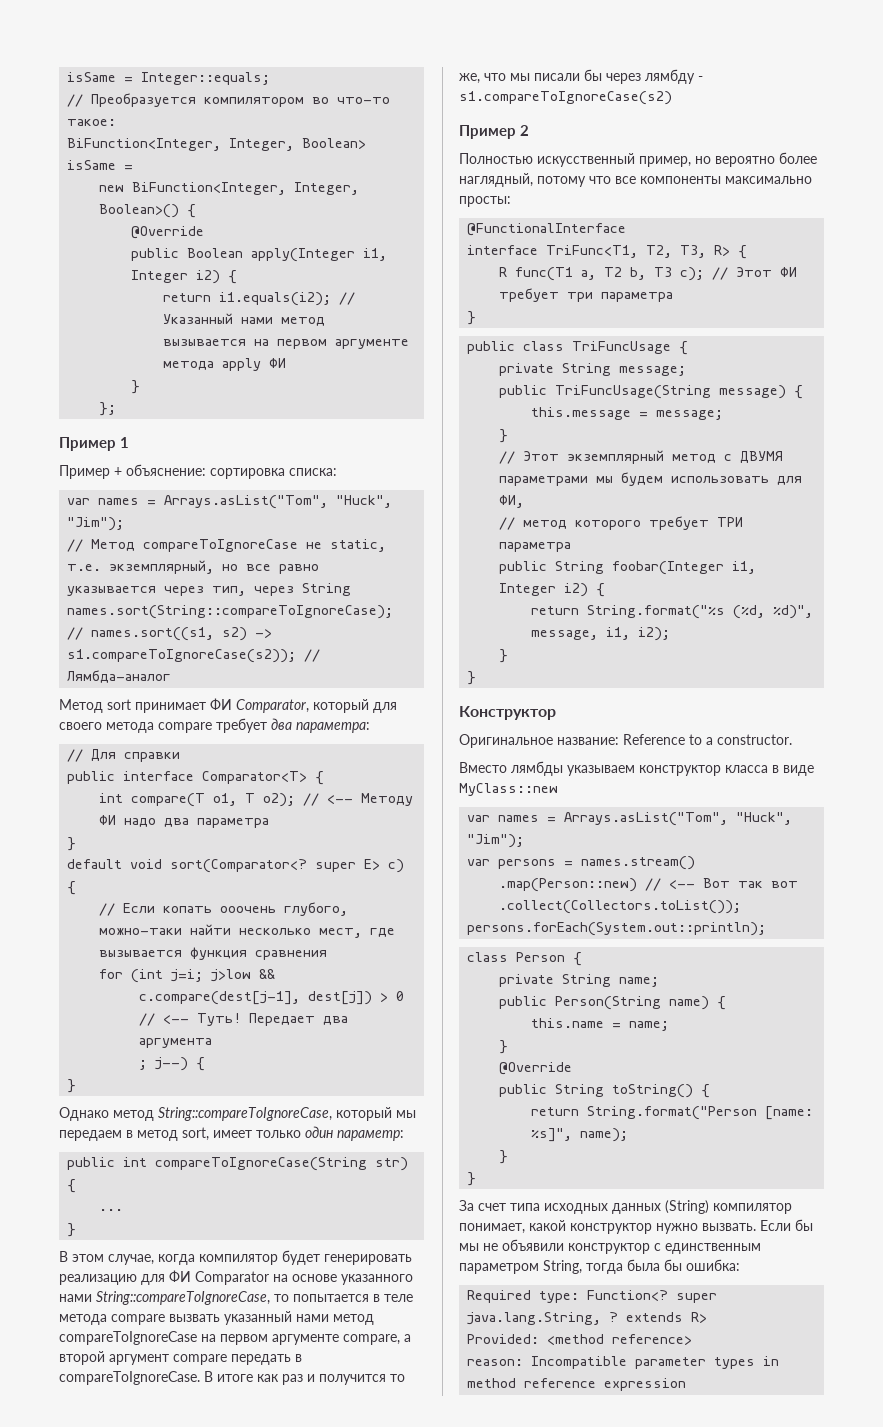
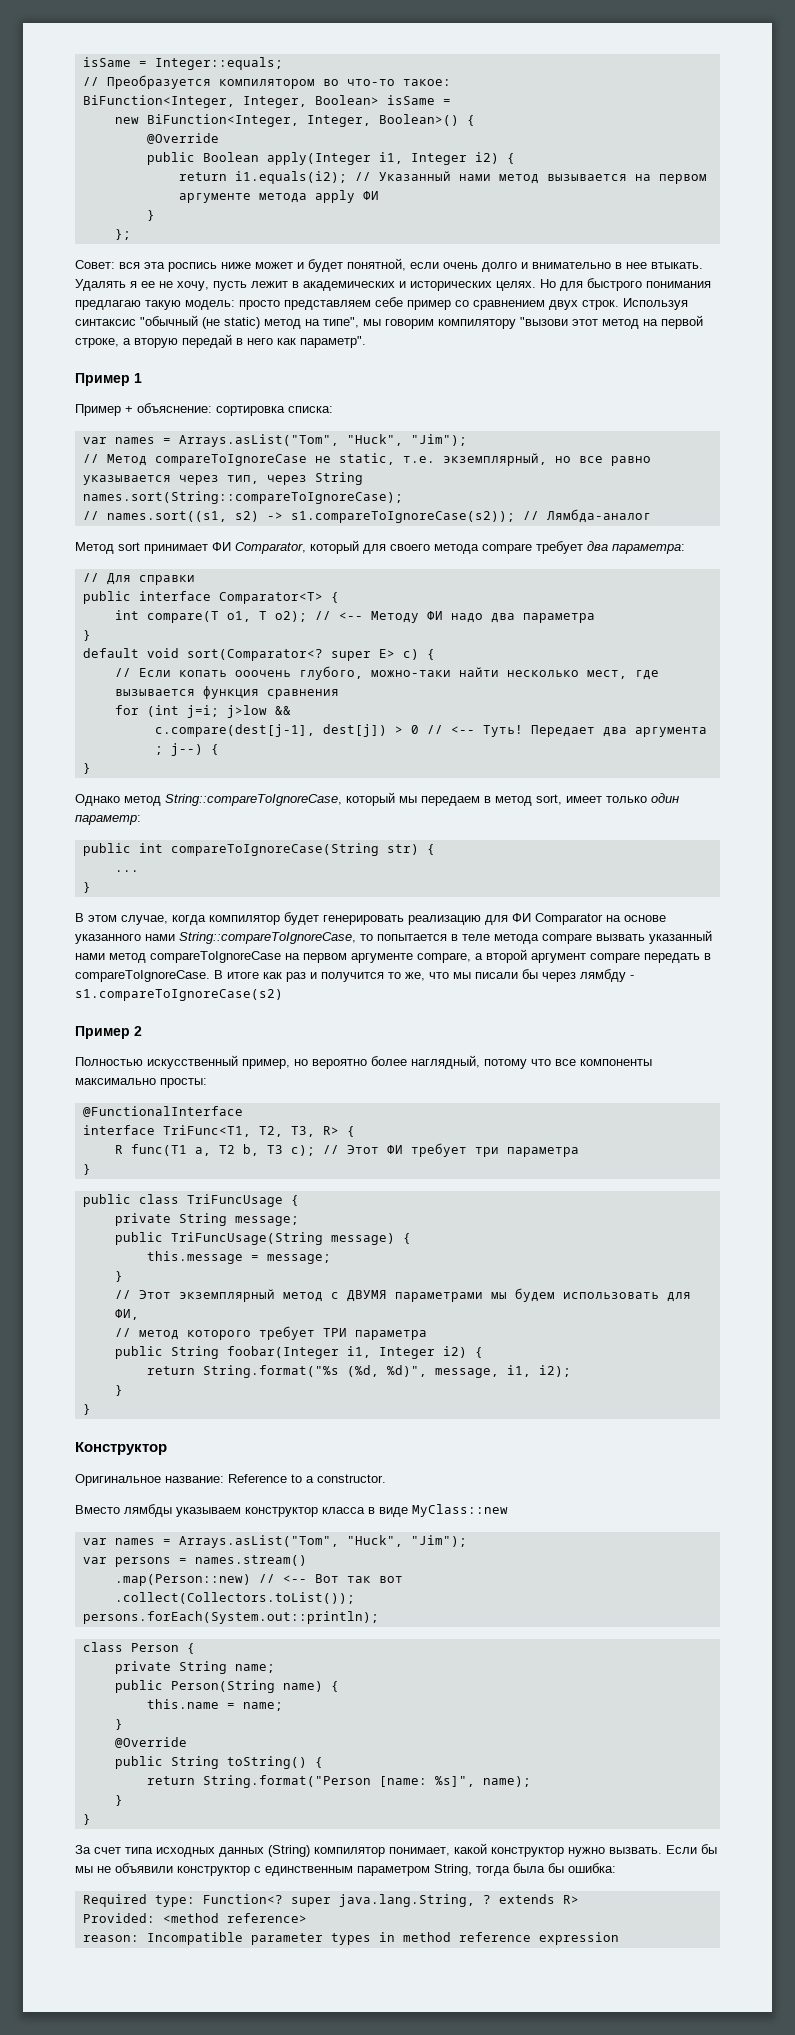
(117, 409) none -> [75,258,703,272] [75,278,711,291] [75,297,688,310] [75,315,703,329] [75,334,366,348] // Совет: вся эта роспись ниже может и будет понятной, если очень долго и внимательно в нее втыкать. Удалять я ее не хочу, пусть лежит в академических и исторических целях. Но для быстрого понимания предлагаю такую модель: просто представляем себе пример со сравнением двух строк. Используя синтаксис "обычный (не static) метод на типе", мы говорим компилятору "вызови этот метод на первой строке, а вторую передай в него как параметр".

